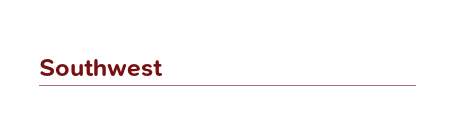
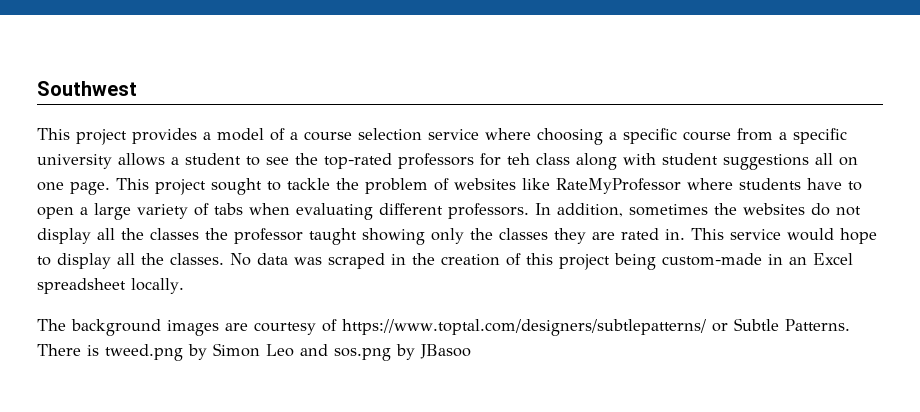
(163, 68) none -> [37,128,847,145] [37,153,858,170] [37,178,862,195] [37,203,861,220] [37,228,877,245] [37,253,853,270] [37,278,184,294] [37,318,850,336] [37,343,471,361] // This project provides a model of a course selection service where choosing a specific course from a specific university allows a student to see the top-rated professors for teh class along with student suggestions all on one page. This project sought to tackle the problem of websites like RateMyProfessor where students have to open a large variety of tabs when evaluating different professors. In addition, sometimes the websites do not display all the classes the professor taught showing only the classes they are rated in. This service would hope to display all the classes. No data was scraped in the creation of this project being custom-made in an Excel spreadsheet locally. // The background images are courtesy of https://www.toptal.com/designers/subtlepatterns/ or Subtle Patterns. There is tweed.png by Simon Leo and sos.png by JBasoo

